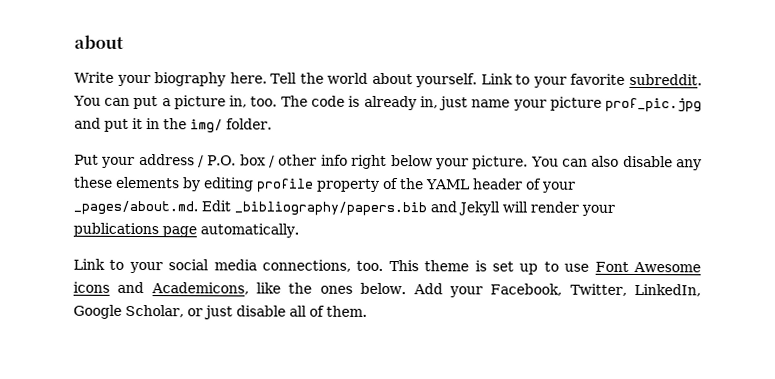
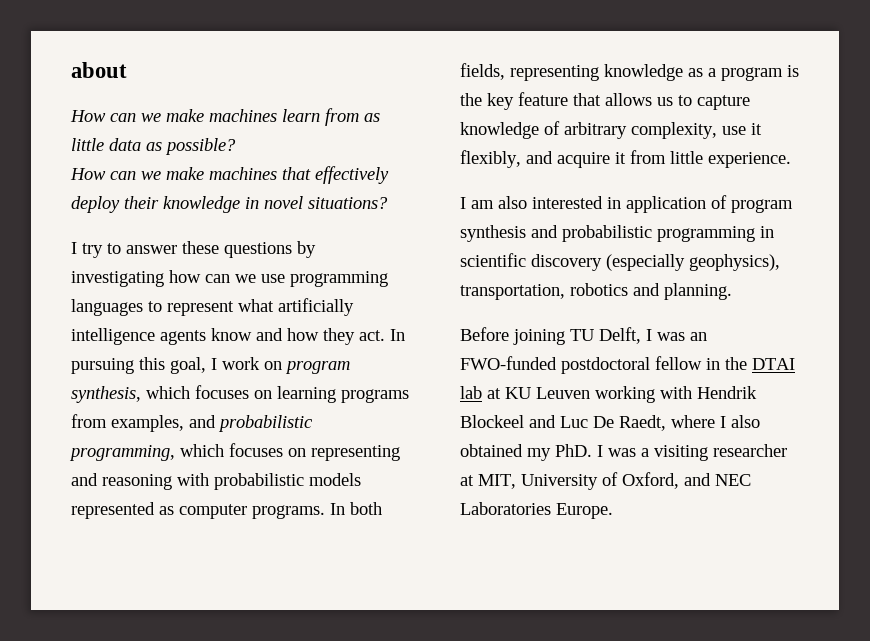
[74,71,702,88] [73,95,702,113] [74,117,272,134] [74,153,702,171] [74,176,576,193] [73,200,615,217] [73,222,299,238] [73,258,701,275] [73,281,702,298] [73,304,367,320] Write your biography here. Tell the world about yourself. Link to your favorite subreddit. You can put a picture in, too. The code is already in, just name your picture prof_pic.jpg and put it in the img/ folder. // Put your address / P.O. box / other info right below your picture. You can also disable any these elements by editing profile property of the YAML header of your _pages/about.md. Edit _bibliography/papers.bib and Jekyll will render your publications page automatically. // Link to your social media connections, too. This theme is set up to use Font Awesome icons and Academicons, like the ones below. Add your Facebook, Twitter, LinkedIn, Google Scholar, or just disable all of them. -> [70,108,380,126] [71,138,236,155] [70,166,389,184] [71,196,388,213] [71,241,316,258] [71,270,388,287] [71,298,354,316] [71,328,405,345] [71,357,350,374] [71,385,409,403] [71,414,313,432] [69,443,400,461] [71,473,361,490] [71,502,382,519] [460,63,799,81] [460,92,750,110] [460,121,762,139] [460,150,791,168] [460,195,793,213] [460,225,774,242] [460,253,780,271] [460,283,732,300] [460,327,707,345] [460,356,795,374] [460,386,757,403] [460,415,760,431] [460,444,787,461] [460,472,751,490] [460,502,613,519] How can we make machines learn from as little data as possible? // How can we make machines that effectively deploy their knowledge in novel situations? // I try to answer these questions by investigating how can we use programming languages to represent what artificially intelligence agents know and how they act. In pursuing this goal, I work on program synthesis, which focuses on learning programs from examples, and probabilistic programming, which focuses on representing and reasoning with probabilistic models represented as computer programs. In both fields, representing knowledge as a program is the key feature that allows us to capture knowledge of arbitrary complexity, use it flexibly, and acquire it from little experience. // I am also interested in application of program synthesis and probabilistic programming in scientific discovery (especially geophysics), transportation, robotics and planning. // Before joining TU Delft, I was an FWO-funded postdoctoral fellow in the DTAI lab at KU Leuven working with Hendrik Blockeel and Luc De Raedt, where I also obtained my PhD. I was a visiting researcher at MIT, University of Oxford, and NEC Laboratories Europe.

